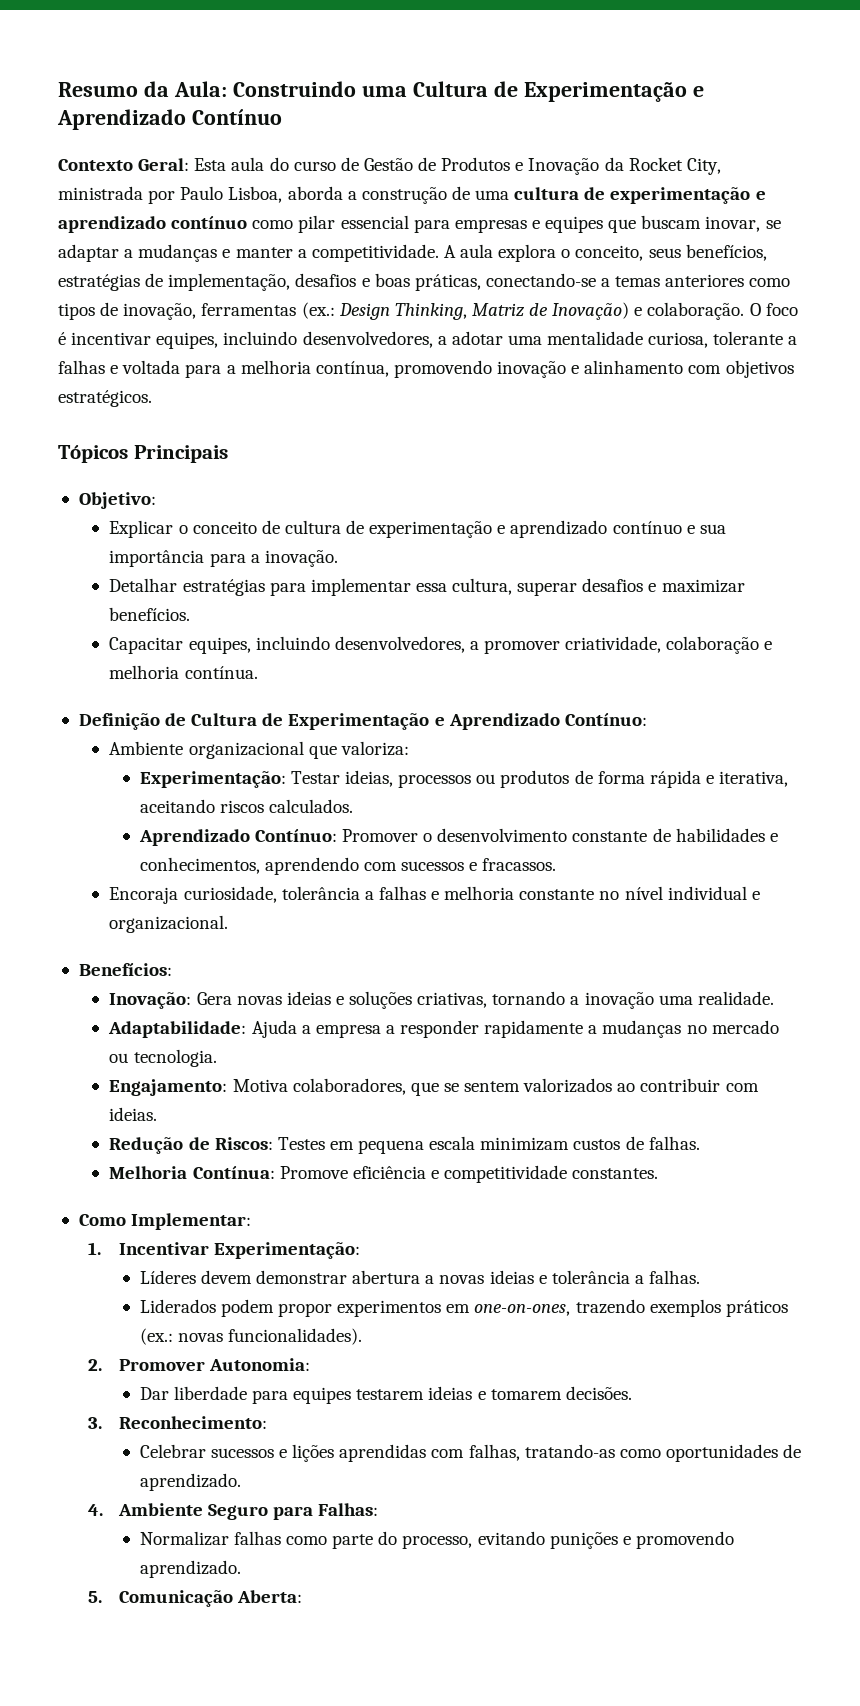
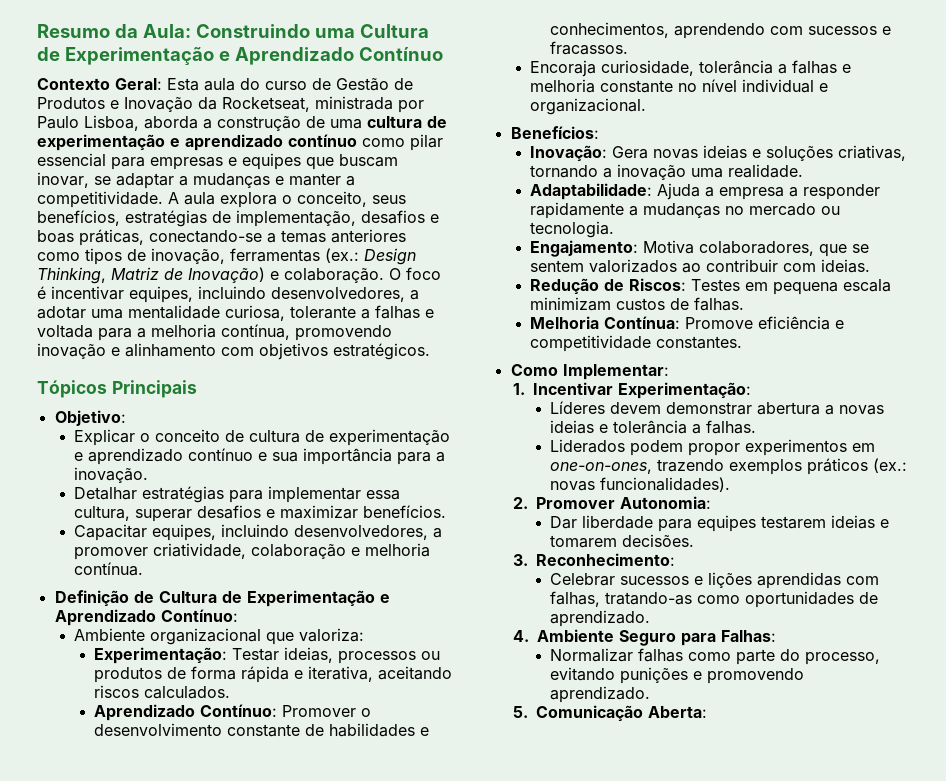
[628,157,721,175] Rocket City, -> [222,97,310,112] Rocketseat,

